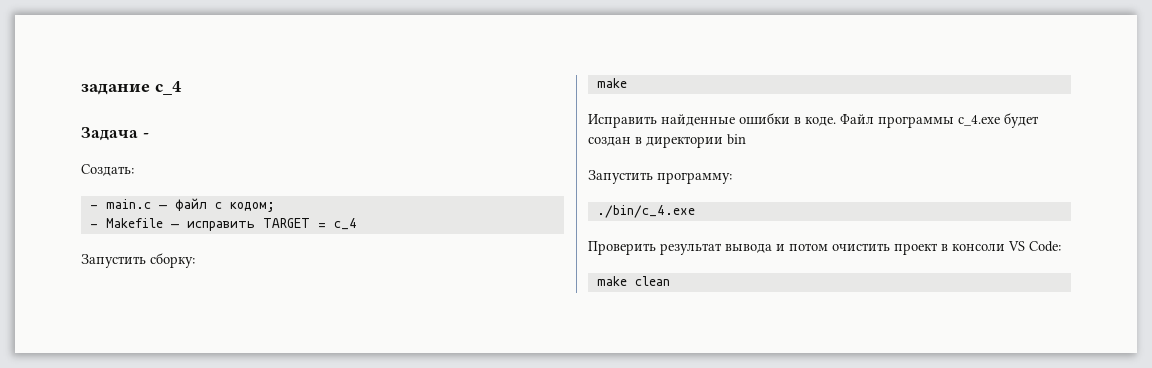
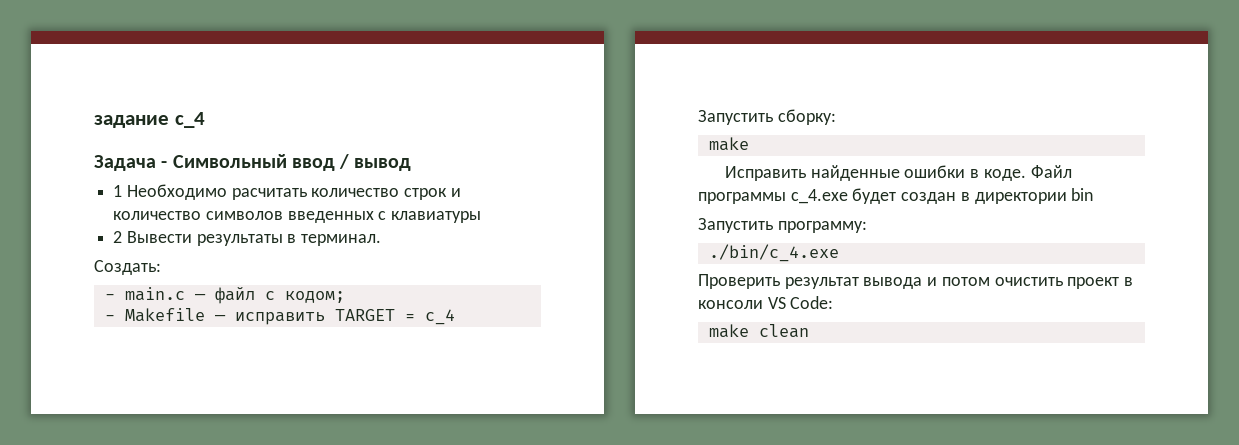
(149, 135) none -> [172,154,412,171] [113,184,461,200] [113,211,482,223] [113,231,382,246] Символьный ввод / вывод // 1 Необходимо расчитать количество строк и количество символов введенных с клавиатуры // 2 Вывести результаты в терминал.

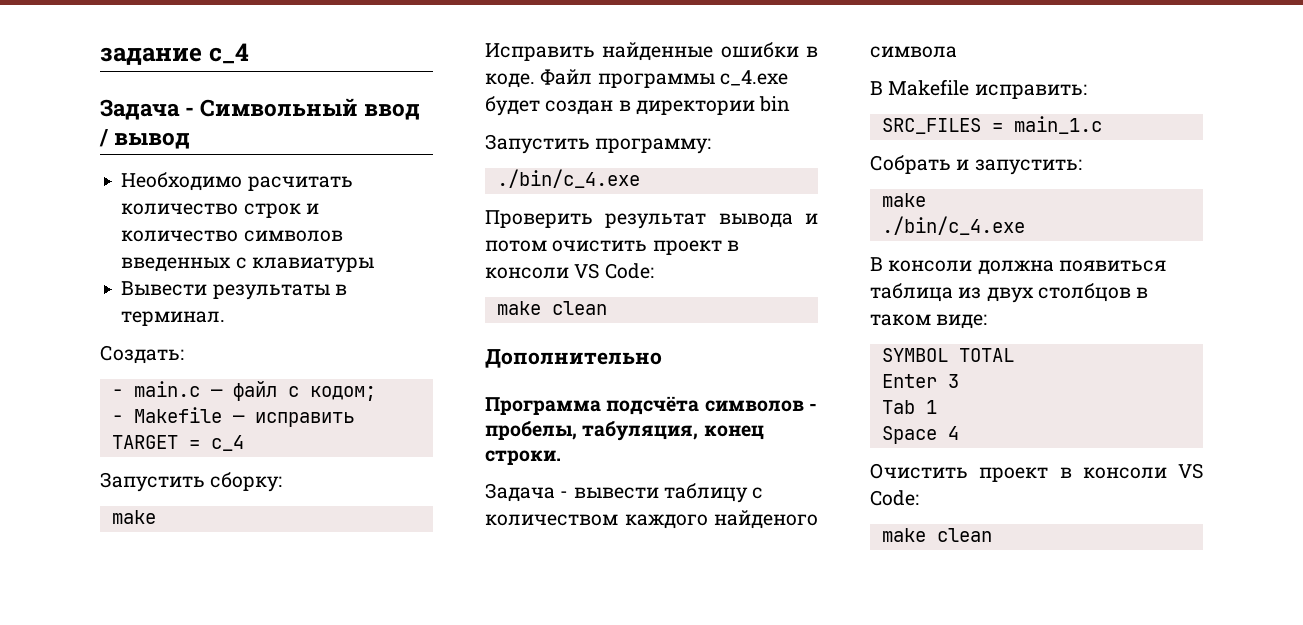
[113,185,123,197] 1 -> (191, 140) none
[113,231,123,243] 2 -> (374, 265) none
(809, 331) none -> [485,349,662,368] [485,396,817,415] [485,421,764,441] [485,450,561,465] [485,483,764,503] [485,510,818,529] [870,46,957,58] [870,79,1087,99] [881,116,1102,134] [870,155,1082,175] [881,193,926,207] [881,216,1025,235] [870,257,1166,275] [870,283,1149,303] [870,314,988,329] [881,348,1014,362] [881,374,959,388] [881,400,937,414] [881,426,959,444] [870,463,1203,482] [870,490,919,506] [881,528,992,542] // Дополнительно // Программа подсчёта символов - пробелы, табуляция, конец строки. // Задача - вывести таблицу с количеством каждого найденого символа // В Makefile исправить: // SRC_FILES = main_1.c // Собрать и запустить: // make // ./bin/c_4.exe // В консоли должна появиться таблица из двух столбцов в таком виде: // SYMBOL TOTAL // Enter 3 // Tab 1 // Space 4 // Очистить проект в консоли VS Code: // make clean

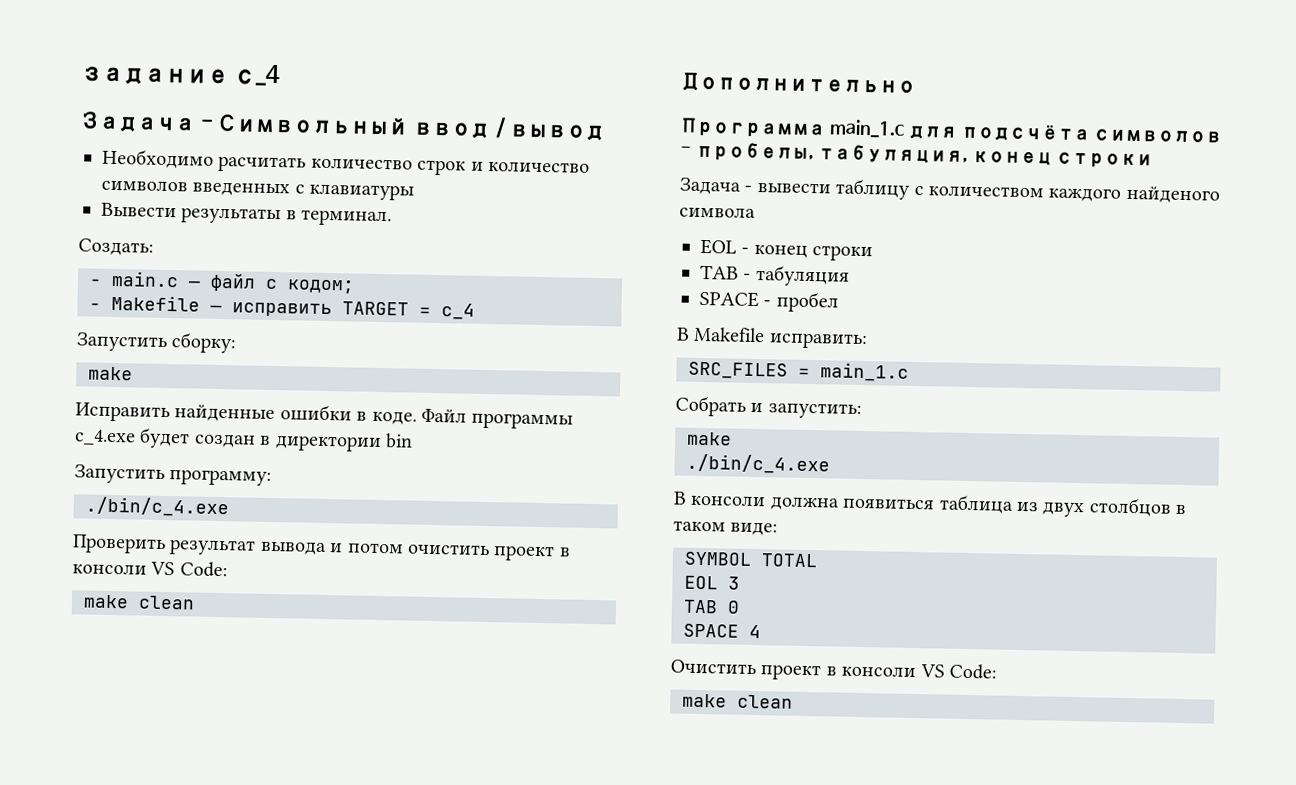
(601, 406) none -> [828,119,958,140] main_1.c для
[485,450,561,465] строки. -> [1056,151,1154,169] строки
(957, 52) none -> [700,238,874,262] [700,264,850,287] [699,290,839,313] // EOL - конец строки // TAB - табуляция // SPACE - пробел
[881,374,937,388] Enter -> [684,575,718,590] EOL
[881,400,937,414] [881,426,937,444] Tab 1 // Space -> [683,599,740,614] [683,623,739,638] TAB 0 // SPACE

